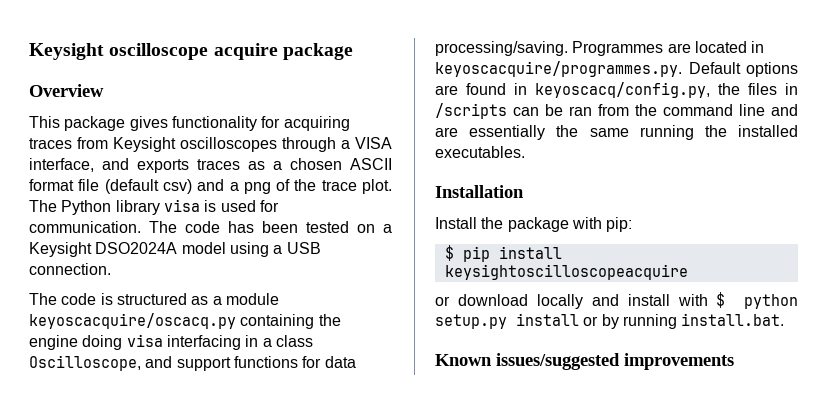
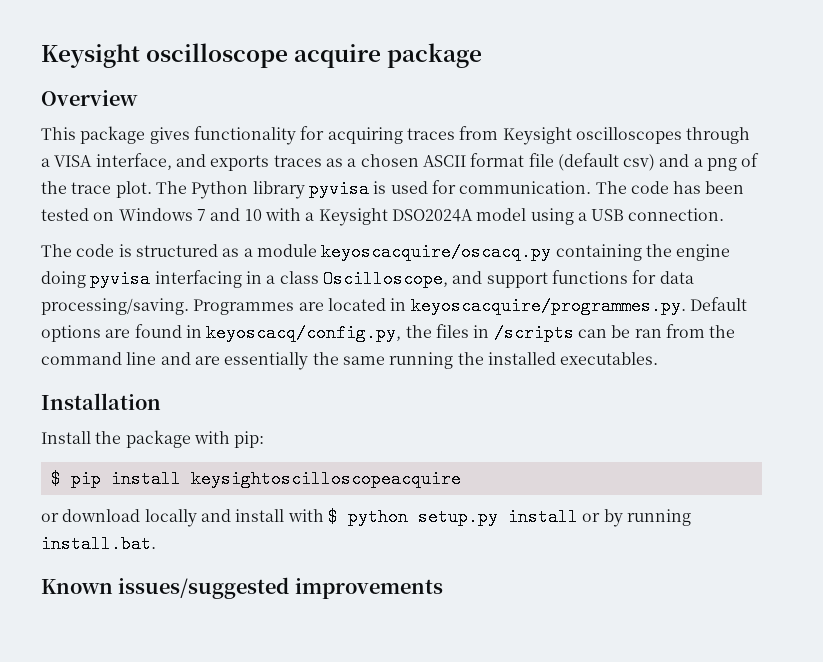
[163,199,200,212] visa -> [308,180,369,198] pyvisa
(375, 228) none -> [118,208,301,221] Windows 7 and 10 with
[126,334,163,347] visa -> [90,270,151,288] pyvisa

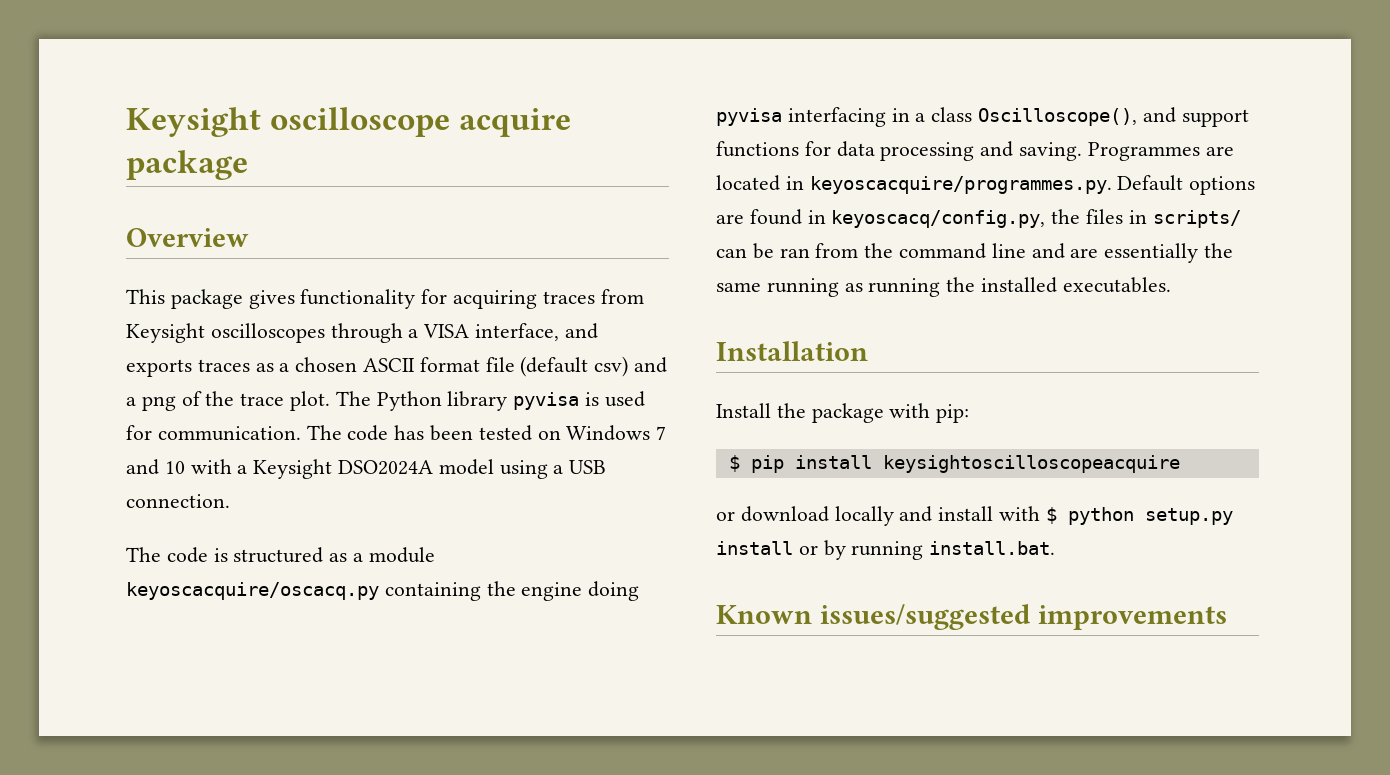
[322,270,448,288] Oscilloscope, -> [978,108,1138,126] Oscilloscope(),
[41,298,189,315] processing/saving. -> [880,141,1083,161] processing and saving.
[493,324,574,342] /scripts -> [1152,210,1241,228] scripts/
(454, 360) none -> [844,278,941,297] as running

